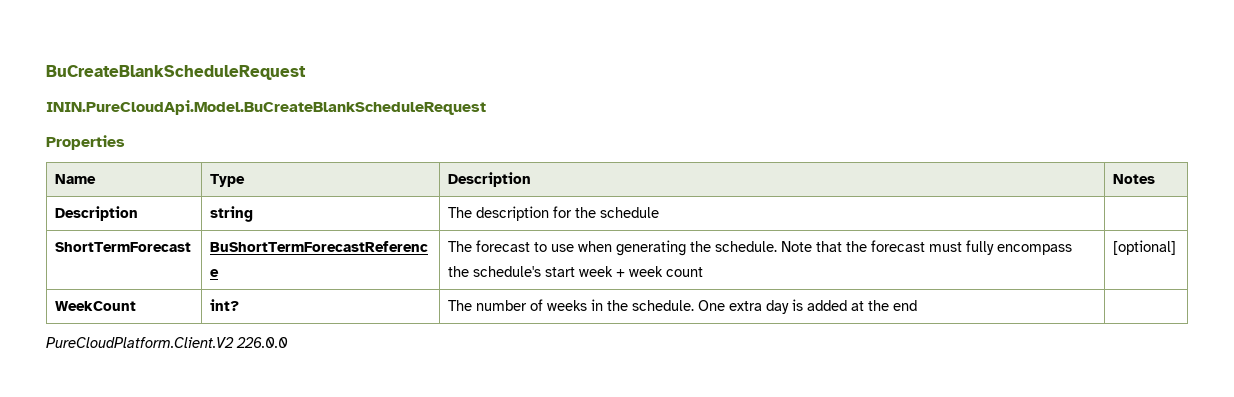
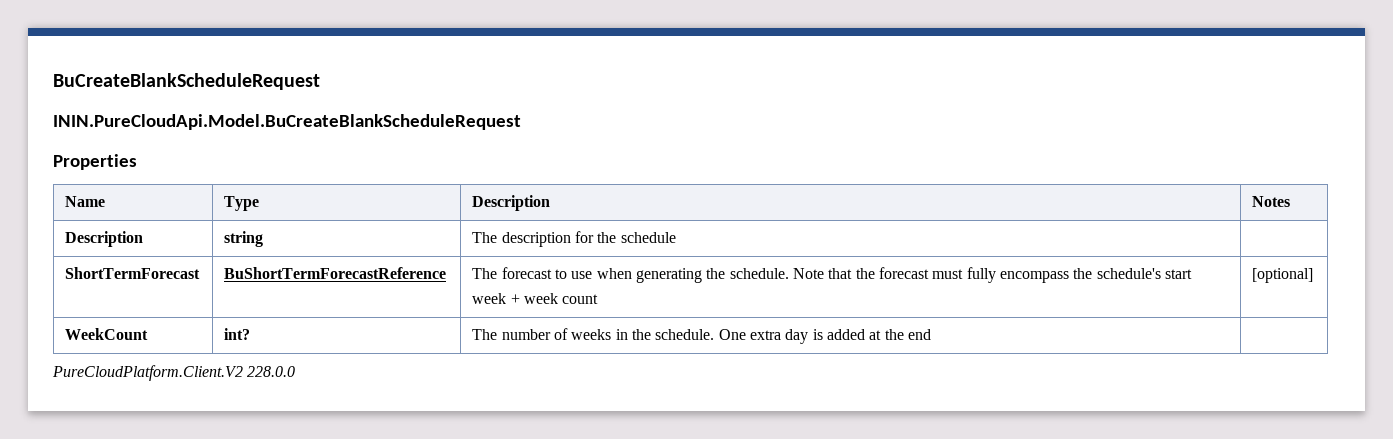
[236,337,288,348] 226.0.0 -> [247,366,296,377] 228.0.0

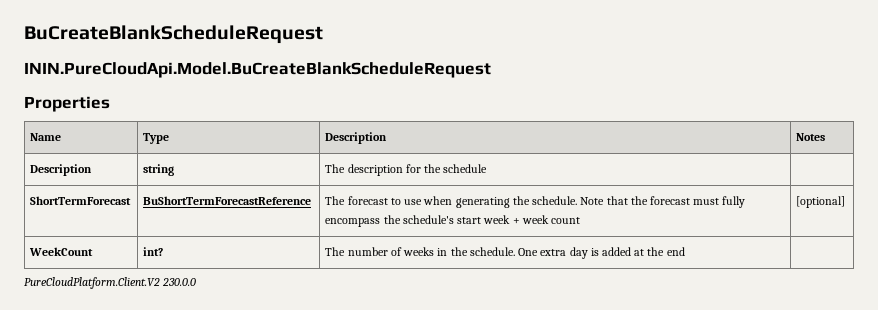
[247,366,296,377] 228.0.0 -> [162,278,197,286] 230.0.0

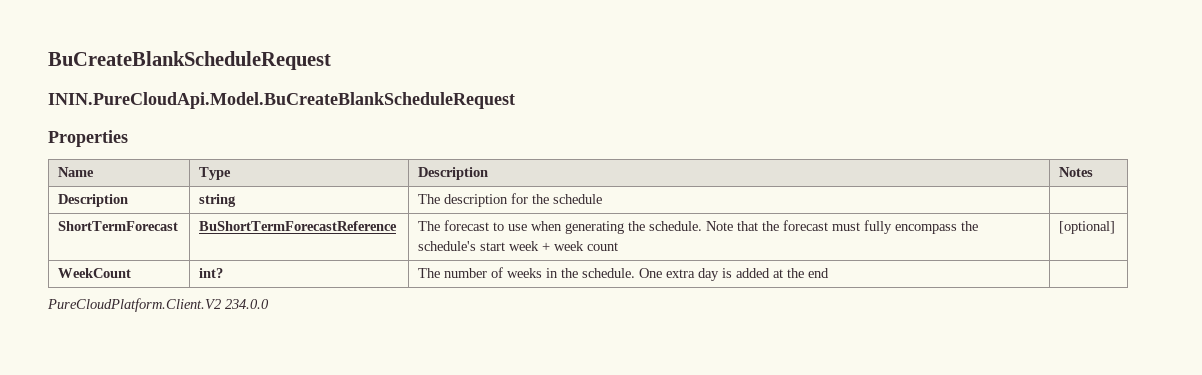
[162,278,197,286] 230.0.0 -> [225,299,269,309] 234.0.0

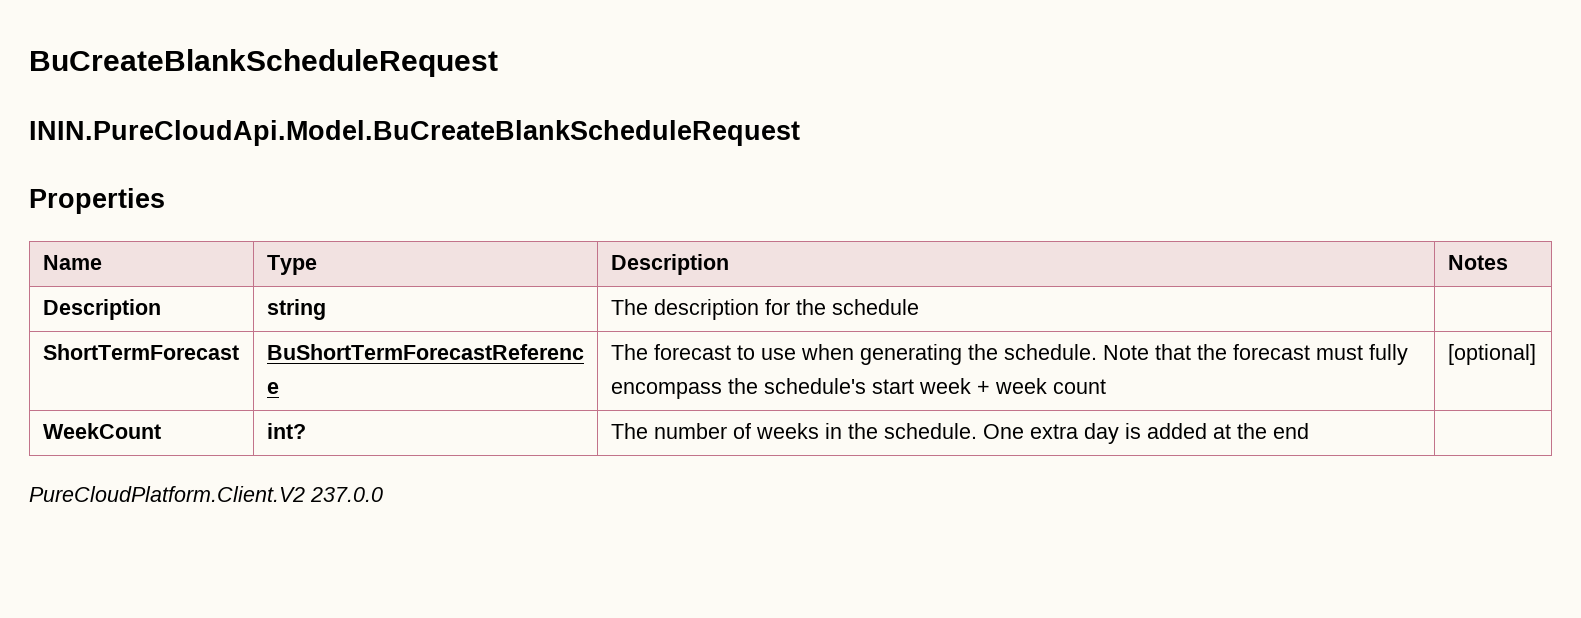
[225,299,269,309] 234.0.0 -> [310,487,383,502] 237.0.0

